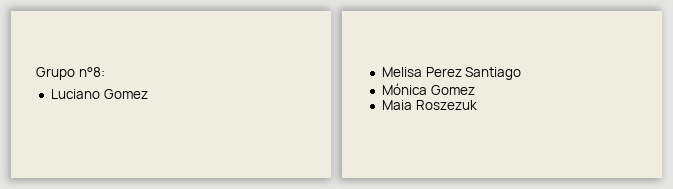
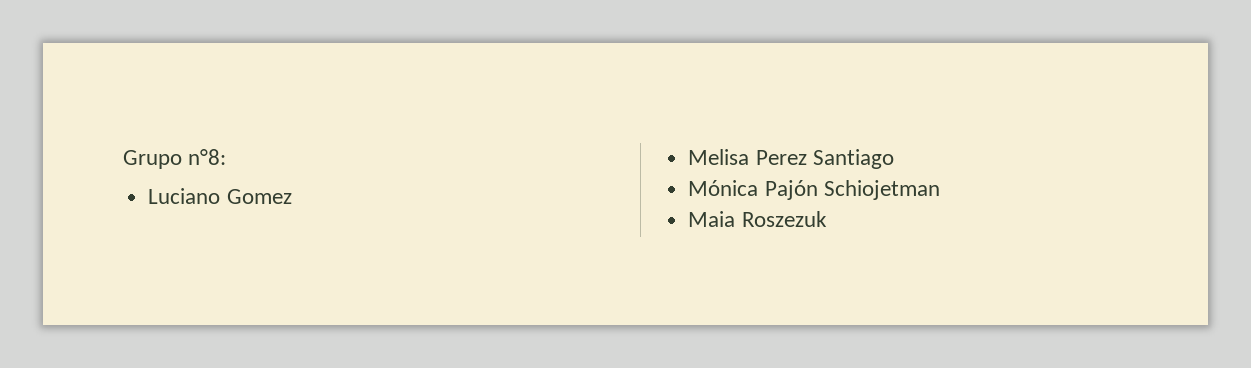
[430,85,475,95] Gomez -> [764,180,940,200] Pajón Schiojetman

